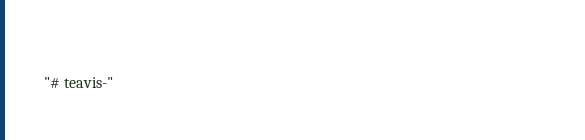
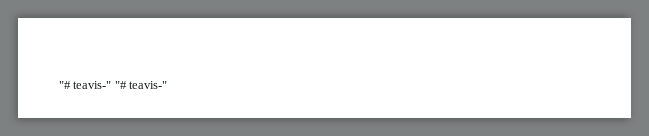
[44,77,114,88] "# teavis-" -> [59,81,168,89] "# teavis-" "# teavis-"

